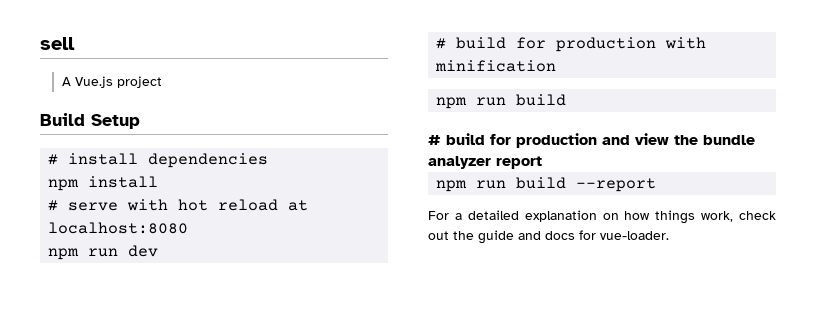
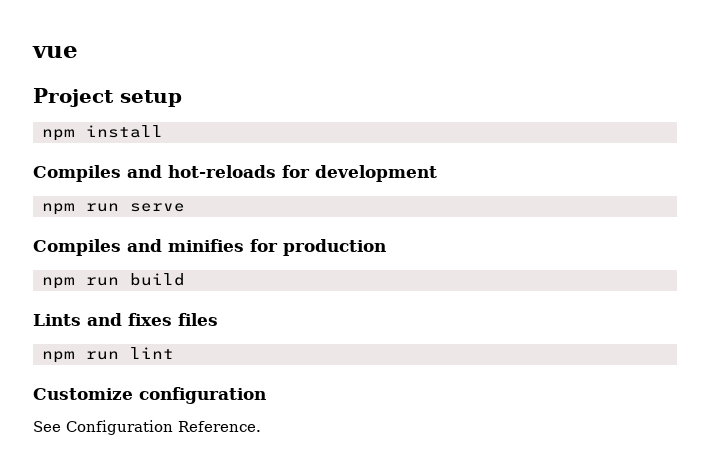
[40,37,75,50] [61,76,162,88] [40,113,140,129] [48,153,269,168] [48,176,159,191] [48,199,309,211] [48,222,189,234] [48,245,159,260] [436,37,707,52] [435,60,557,72] sell // A Vue.js project // Build Setup // # install dependencies // npm install // # serve with hot reload at localhost:8080 // npm run dev // # build for production with minification -> [32,46,78,58] [33,88,182,107] [41,125,163,141] [33,165,437,182] [41,203,185,215] [33,239,386,256] vue // Project setup // npm install // Compiles and hot-reloads for development // npm run serve // Compiles and minifies for production
[428,133,755,148] [428,156,542,169] [436,177,657,192] [428,210,776,224] [428,230,669,244] # build for production and view the bundle analyzer report // npm run build --report // For a detailed explanation on how things work, check out the guide and docs for vue-loader. -> [33,313,218,326] [41,347,174,363] [33,387,266,404] [33,420,261,435] Lints and fixes files // npm run lint // Customize configuration // See Configuration Reference.

